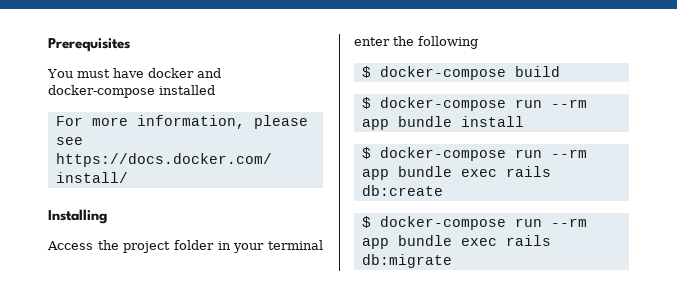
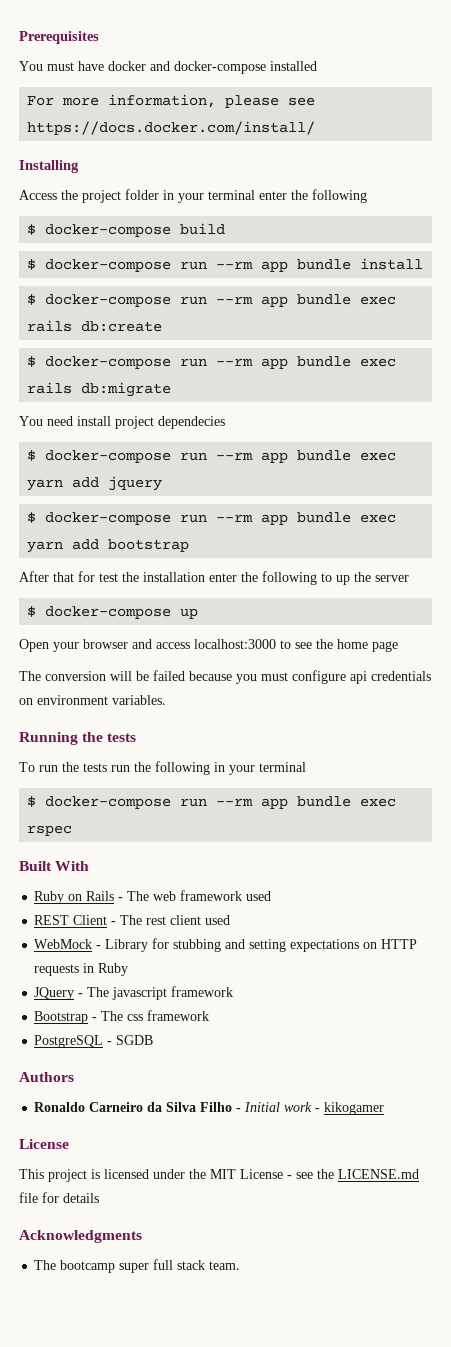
(452, 261) none -> [19,416,225,429] [27,450,397,463] [27,476,163,491] [27,512,397,525] [27,539,190,553] [19,571,409,585] [27,606,199,619] [19,639,398,652] [19,670,431,684] [19,695,166,705] [19,732,137,745] [19,761,306,775] [27,796,397,809] [27,825,73,836] [19,861,90,871] [34,890,272,904] [34,915,231,925] [34,938,418,952] [34,963,129,976] [34,986,234,1000] [34,1010,210,1024] [34,1035,154,1048] [19,1072,74,1082] [34,1102,385,1115] [19,1139,69,1149] [19,1169,419,1182] [19,1192,99,1203] [19,1230,142,1243] [34,1259,241,1273] // You need install project dependecies // $ docker-compose run --rm app bundle exec yarn add jquery // $ docker-compose run --rm app bundle exec yarn add bootstrap // After that for test the installation enter the following to up the server // $ docker-compose up // Open your browser and access localhost:3000 to see the home page // The conversion will be failed because you must configure api credentials on environment variables. // Running the tests // To run the tests run the following in your terminal // $ docker-compose run --rm app bundle exec rspec // Built With // Ruby on Rails - The web framework used // REST Client - The rest client used // WebMock - Library for stubbing and setting expectations on HTTP requests in Ruby // JQuery - The javascript framework // Bootstrap - The css framework // PostgreSQL - SGDB // Authors // Ronaldo Carneiro da Silva Filho - Initial work - kikogamer // License // This project is licensed under the MIT License - see the LICENSE.md file for details // Acknowledgments // The bootcamp super full stack team.

